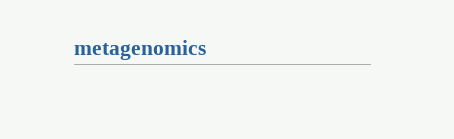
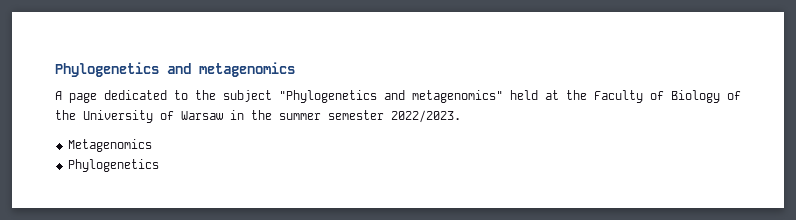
(74, 50) none -> [55,62,191,77] Phylogenetics and
(206, 50) none -> [55,90,741,103] [55,110,461,123] [67,139,152,152] [67,159,159,172] // A page dedicated to the subject "Phylogenetics and metagenomics" held at the Faculty of Biology of the University of Warsaw in the summer semester 2022/2023. // Metagenomics // Phylogenetics

